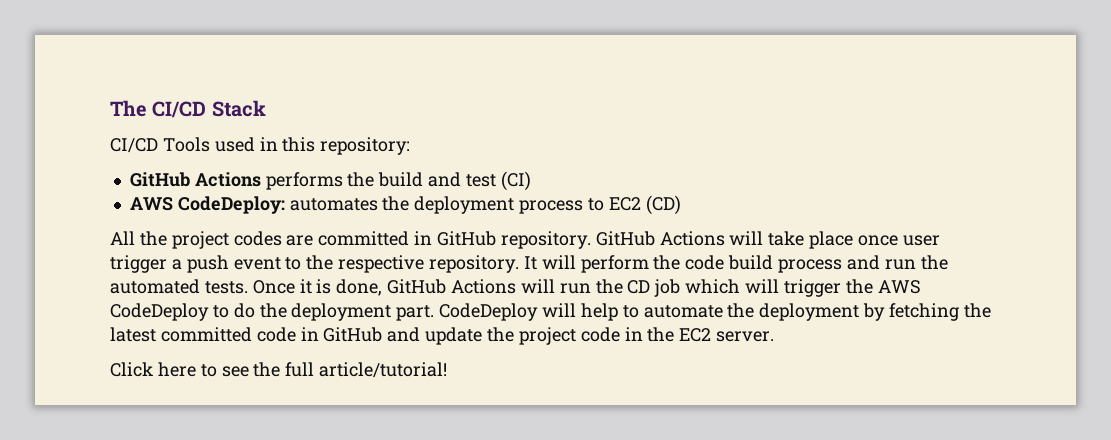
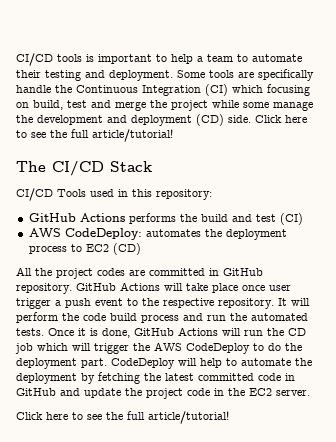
(110, 108) none -> [16,53,302,66] [16,69,314,81] [16,84,310,96] [16,100,313,111] [16,114,307,126] [16,129,173,142] CI/CD tools is important to help a team to automate their testing and deployment. Some tools are specifically handle the Continuous Integration (CI) which focusing on build, test and merge the project while some manage the development and deployment (CD) side. Click here to see the full article/tutorial! //

